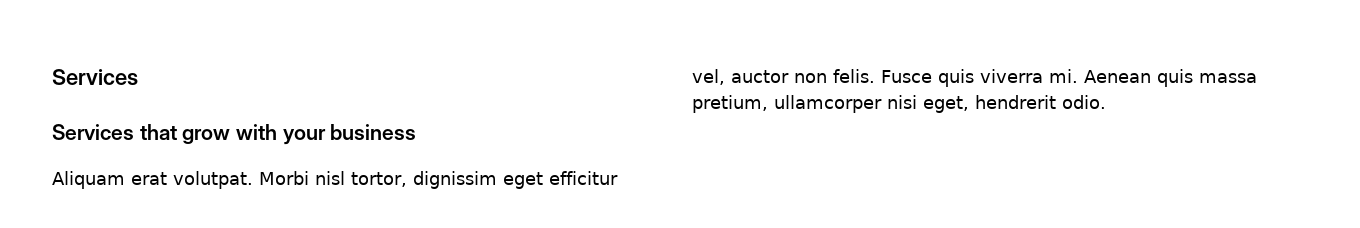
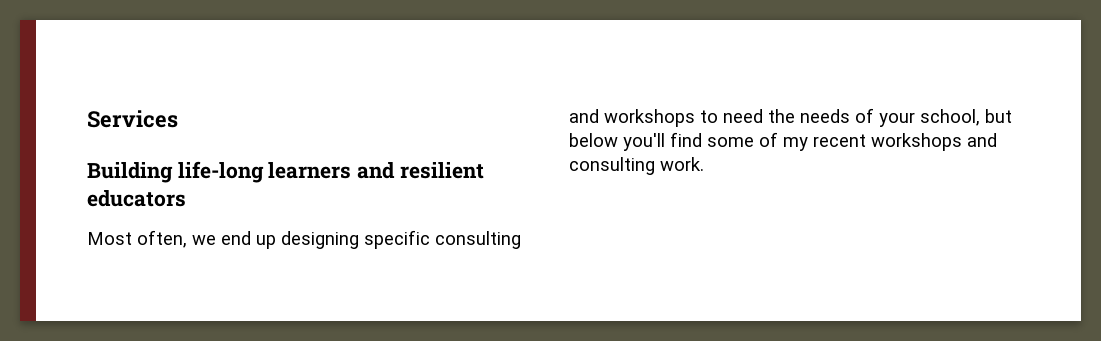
[52,124,417,145] [52,171,618,189] [692,69,1257,87] [692,95,1106,113] Services that grow with your business // Aliquam erat volutpat. Morbi nisl tortor, dignissim eget efficitur vel, auctor non felis. Fusce quis viverra mi. Aenean quis massa pretium, ullamcorper nisi eget, hendrerit odio. -> [87,161,484,183] [87,190,186,207] [87,230,521,249] [569,108,1012,127] [569,132,997,151] [569,157,704,175] Building life-long learners and resilient educators // Most often, we end up designing specific consulting and workshops to need the needs of your school, but below you'll find some of my recent workshops and consulting work.

